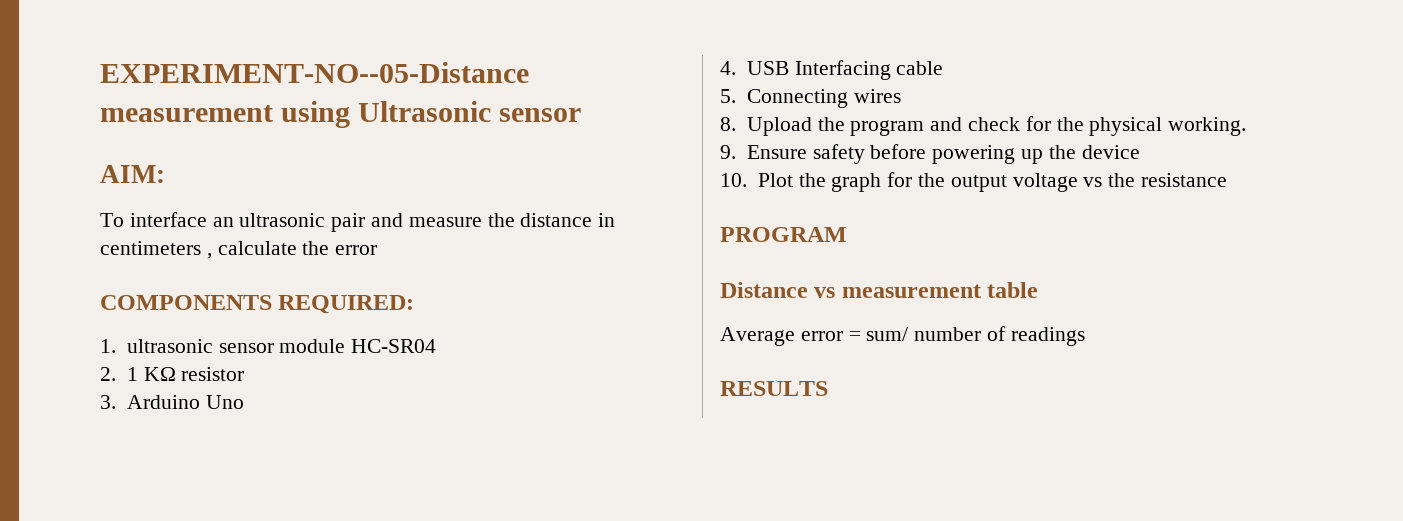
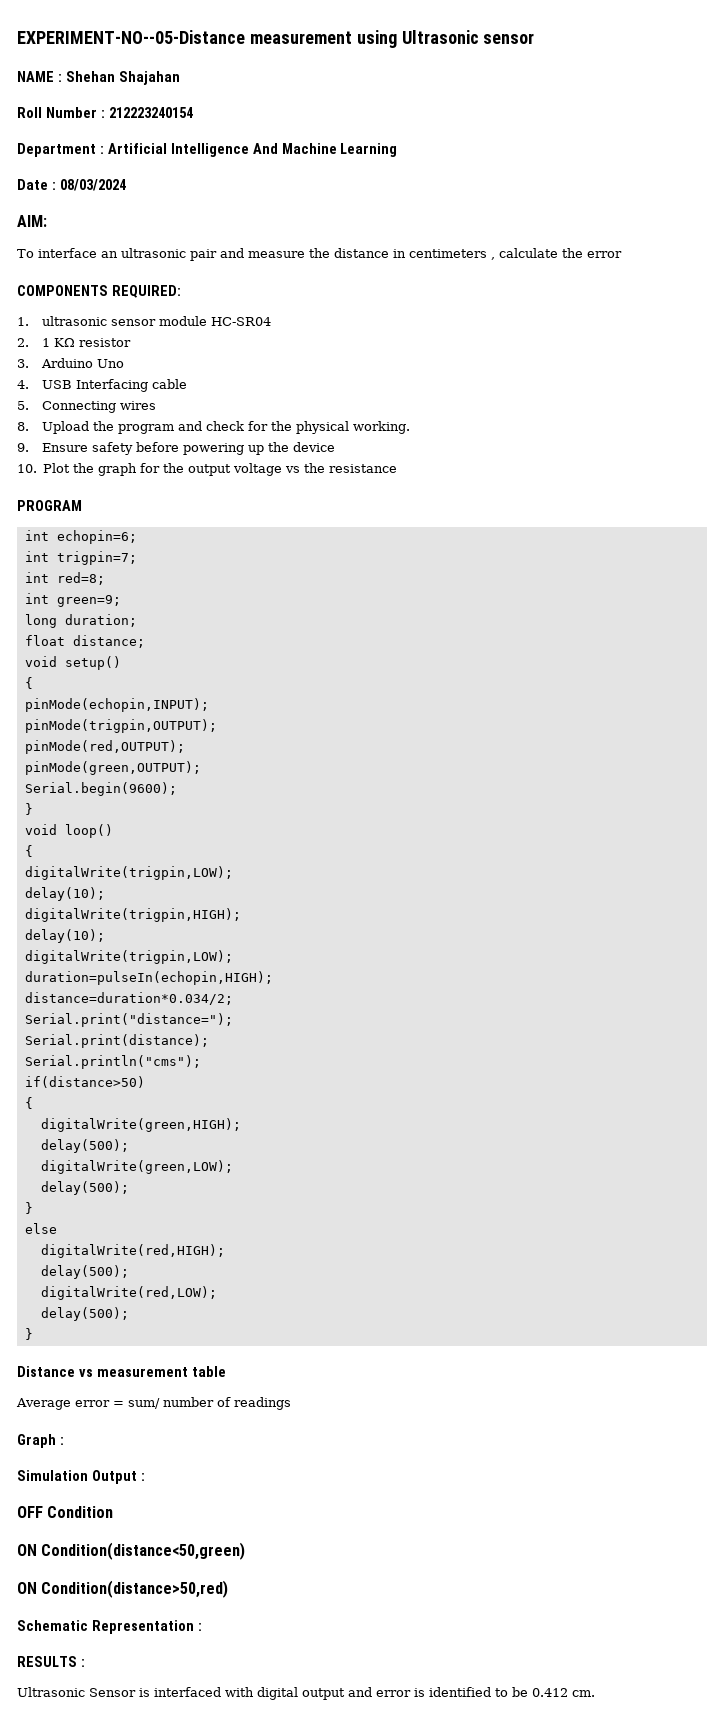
(582, 115) none -> [17,71,180,85] [17,107,193,118] [17,143,398,157] [17,179,126,191] // NAME : Shehan Shajahan // Roll Number : 212223240154 // Department : Artificial Intelligence And Machine Learning // Date : 08/03/2024
(847, 234) none -> [24,530,137,544] [24,551,137,565] [24,572,105,585] [24,593,121,607] [24,614,137,628] [24,635,145,648] [24,656,121,670] [24,677,33,689] [24,698,209,712] [24,719,217,733] [24,740,185,754] [24,761,201,775] [24,782,177,796] [24,803,33,815] [24,824,113,838] [24,845,33,857] [24,866,233,880] [24,887,105,901] [24,908,241,922] [24,929,105,943] [24,950,233,964] [24,971,273,985] [24,992,233,1005] [24,1013,233,1027] [24,1034,209,1048] [24,1055,201,1069] [24,1076,145,1088] [24,1097,33,1109] [40,1118,241,1132] [40,1139,129,1153] [40,1160,233,1174] [40,1181,129,1195] [24,1202,33,1214] [24,1223,57,1234] [40,1244,225,1258] [40,1265,129,1279] [40,1286,217,1300] [40,1307,129,1321] [24,1328,33,1340] // int echopin=6; // int trigpin=7; // int red=8; // int green=9; // long duration; // float distance; // void setup() // { // pinMode(echopin,INPUT); // pinMode(trigpin,OUTPUT); // pinMode(red,OUTPUT); // pinMode(green,OUTPUT); // Serial.begin(9600); // } // void loop() // { // digitalWrite(trigpin,LOW); // delay(10); // digitalWrite(trigpin,HIGH); // delay(10); // digitalWrite(trigpin,LOW); // duration=pulseIn(echopin,HIGH); // distance=duration*0.034/2; // Serial.print("distance="); // Serial.print(distance); // Serial.println("cms"); // if(distance>50) // { // digitalWrite(green,HIGH); // delay(500); // digitalWrite(green,LOW); // delay(500); // } // else // digitalWrite(red,HIGH); // delay(500); // digitalWrite(red,LOW); // delay(500); // }
[720,381,828,396] RESULTS -> [17,1434,64,1448] [17,1470,145,1484] [17,1506,114,1518] [17,1542,246,1560] [17,1580,229,1598] [17,1620,202,1634] [17,1656,85,1667] [17,1687,595,1700] Graph : // Simulation Output : // OFF Condition // ON Condition(distance<50,green) // ON Condition(distance>50,red) // Schematic Representation : // RESULTS : // Ultrasonic Sensor is interfaced with digital output and error is identified to be 0.412 cm.

